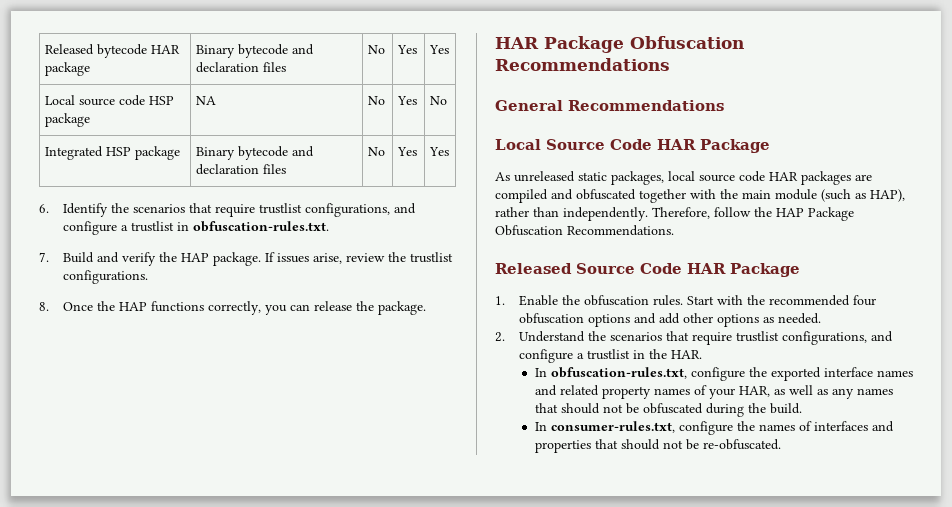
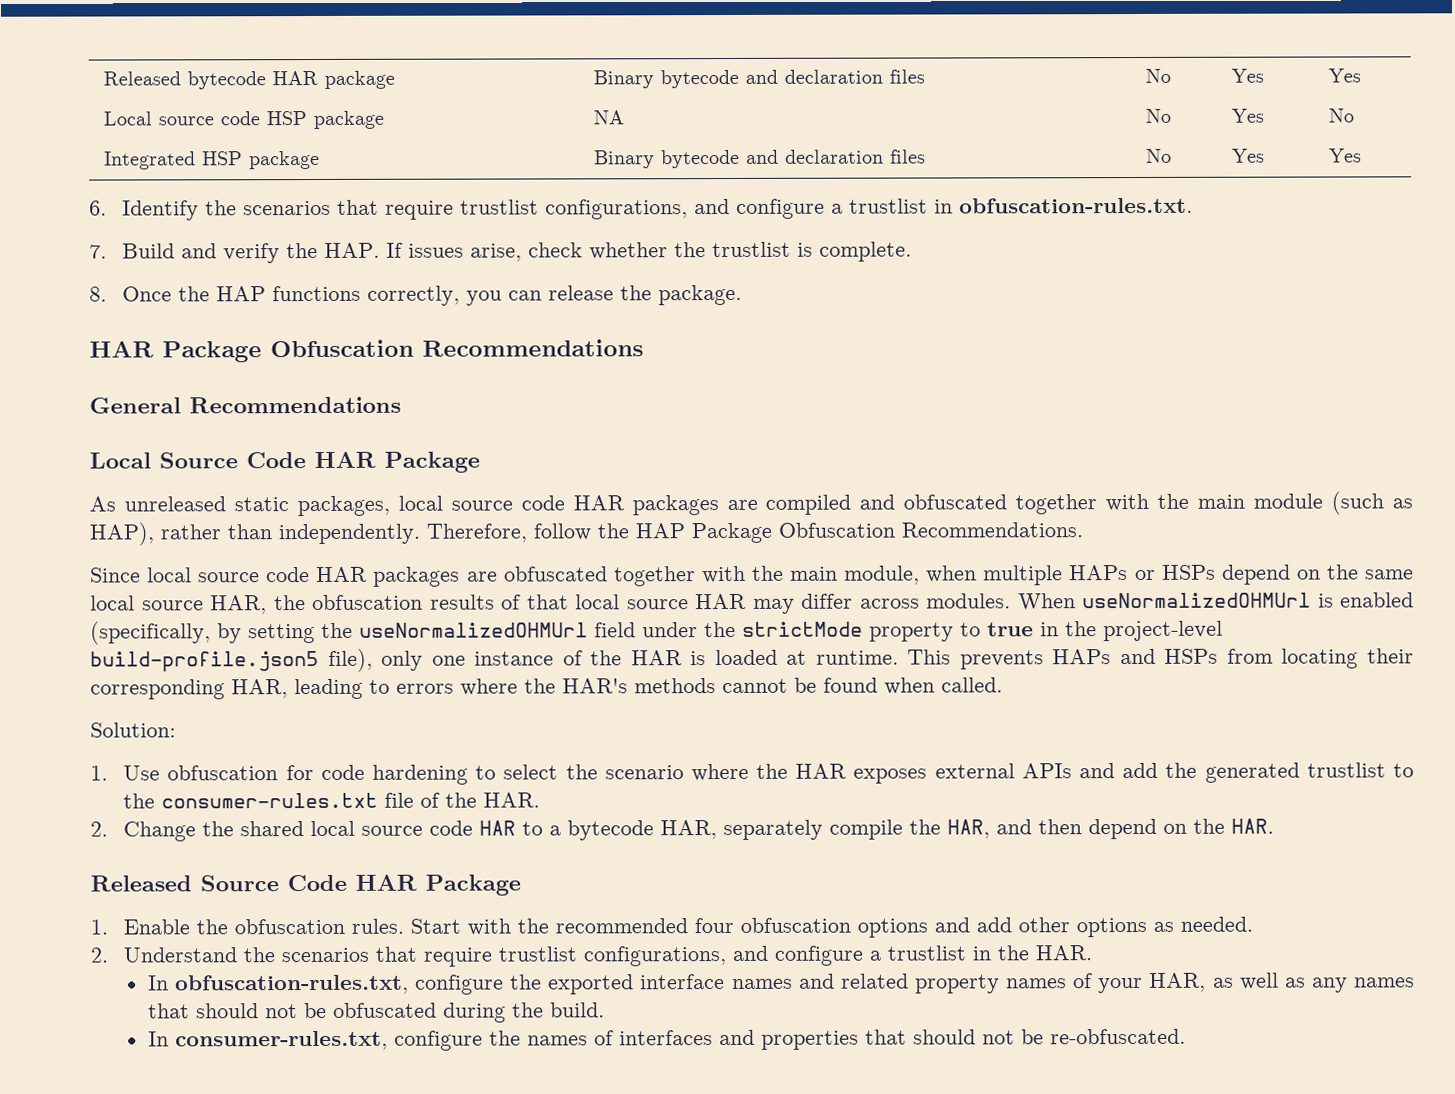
[181,252,262,266] HAP package. -> [324,242,381,258] HAP.
[346,252,454,263] [63,270,149,284] review the trustlist configurations. -> [528,241,913,262] check whether the trustlist is complete.
(674, 230) none -> [90,564,1414,587] [90,592,1414,615] [90,620,1223,645] [90,648,1414,672] [90,677,1003,700] [90,722,176,738] [90,762,1414,785] [123,792,541,809] [90,818,1275,842] // Since local source code HAR packages are obfuscated together with the main module, when multiple HAPs or HSPs depend on the same local source HAR, the obfuscation results of that local source HAR may differ across modules. When useNormalizedOHMUrl is enabled (specifically, by setting the useNormalizedOHMUrl field under the strictMode property to true in the project-level build-profile.json5 file), only one instance of the HAR is loaded at runtime. This prevents HAPs and HSPs from locating their corresponding HAR, leading to errors where the HAR's methods cannot be found when called. // Solution: // 1. Use obfuscation for code hardening to select the scenario where the HAR exposes external APIs and add the generated trustlist to the consumer-rules.txt file of the HAR. // 2. Change the shared local source code HAR to a bytecode HAR, separately compile the HAR, and then depend on the HAR.

